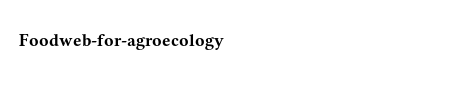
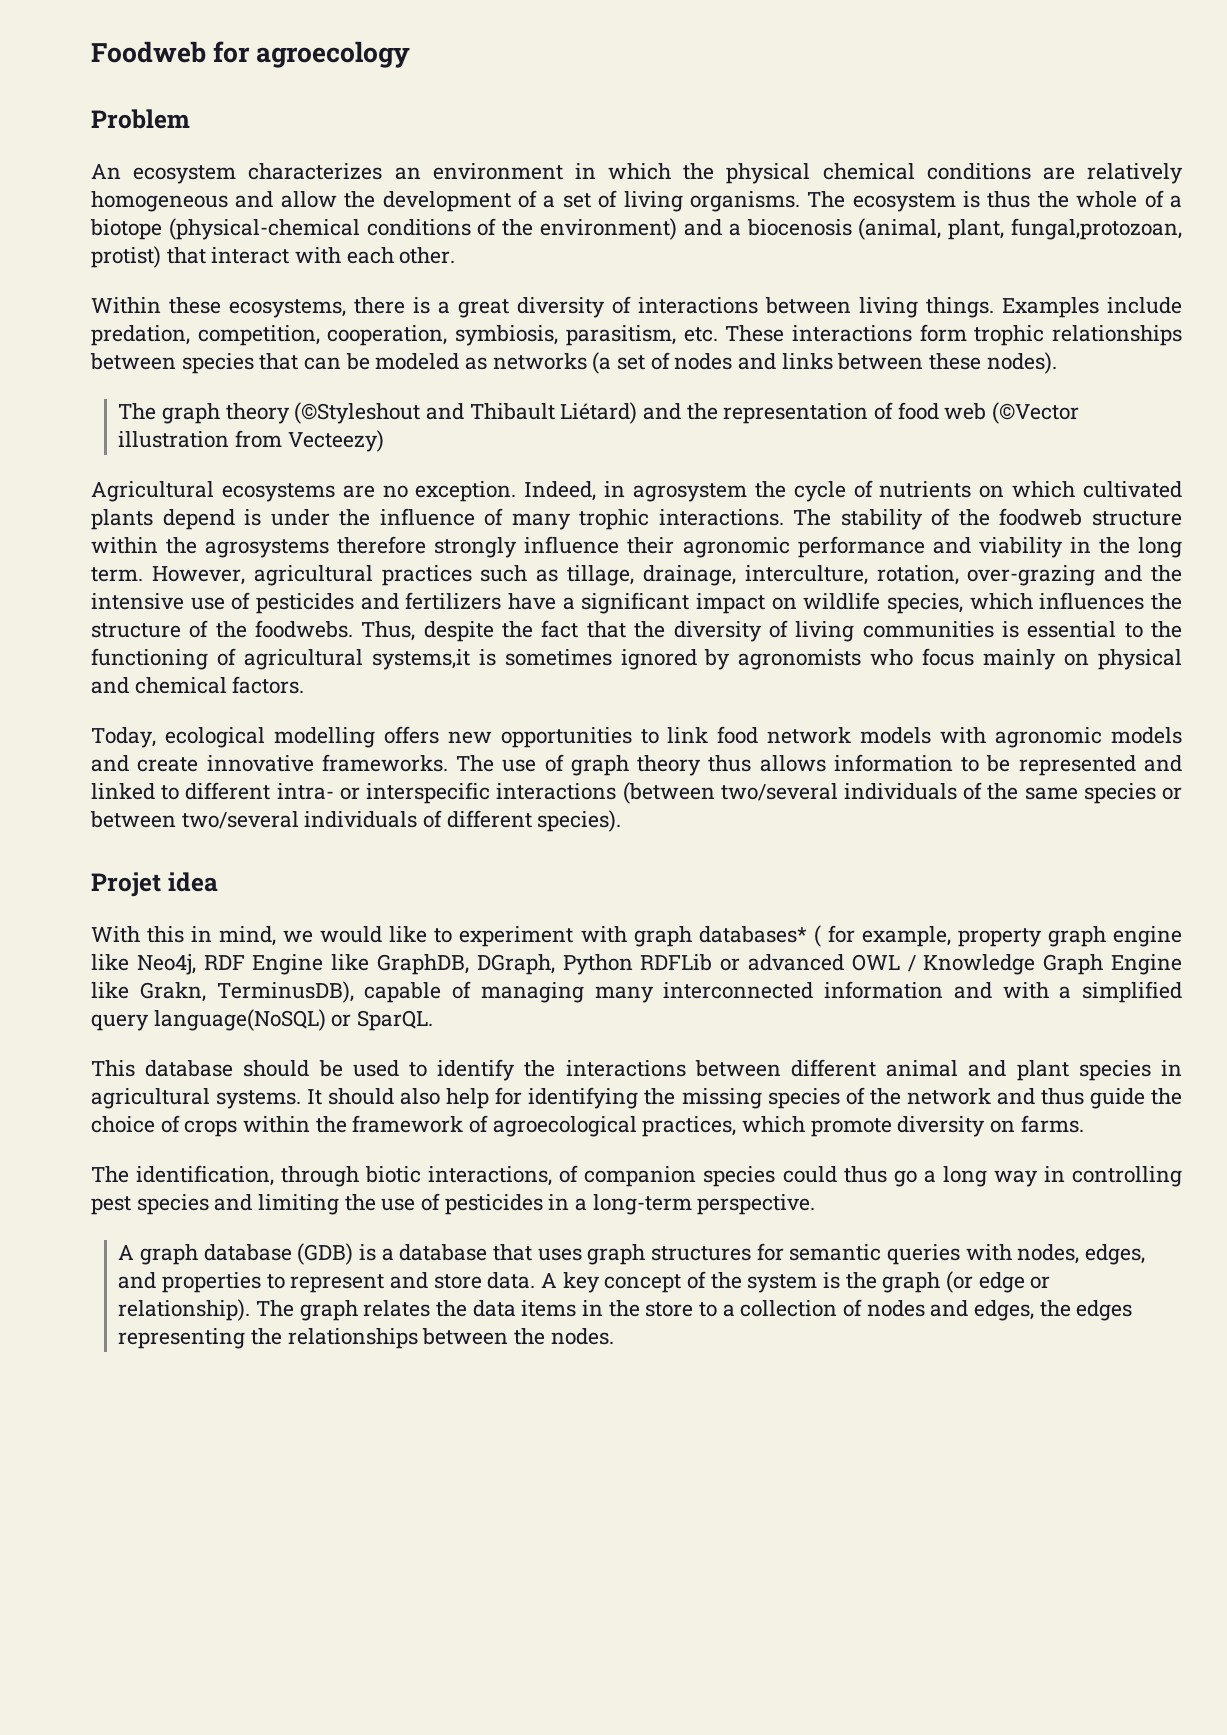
[19,33,224,50] Foodweb-for-agroecology -> [91,41,411,68] [91,109,190,129] [91,163,1183,184] [91,190,1183,212] [90,218,1183,240] [91,246,456,268] [91,296,1182,318] [91,324,1183,346] [90,352,1057,374] [118,402,1080,424] [118,430,384,452] [91,480,1183,502] [91,508,1182,530] [91,536,1183,558] [91,565,1183,586] [91,592,1182,614] [91,620,1182,642] [91,648,1182,670] [91,676,305,694] [91,726,1182,748] [91,754,1182,776] [91,782,1182,804] [90,810,622,832] [91,872,218,897] [91,925,1182,947] [91,954,1182,975] [91,981,1182,1003] [91,1009,434,1031] [91,1059,1183,1081] [91,1087,1182,1109] [91,1115,1084,1137] [91,1165,1183,1187] [91,1193,816,1215] [118,1243,1146,1265] [118,1271,1051,1293] [118,1299,1133,1321] [118,1328,614,1349] Foodweb for agroecology // Problem // An ecosystem characterizes an environment in which the physical chemical conditions are relatively homogeneous and allow the development of a set of living organisms. The ecosystem is thus the whole of a biotope (physical-chemical conditions of the environment) and a biocenosis (animal, plant, fungal,protozoan, protist) that interact with each other. // Within these ecosystems, there is a great diversity of interactions between living things. Examples include predation, competition, cooperation, symbiosis, parasitism, etc. These interactions form trophic relationships between species that can be modeled as networks (a set of nodes and links between these nodes). // The graph theory (©Styleshout and Thibault Liétard) and the representation of food web (©Vector illustration from Vecteezy) // Agricultural ecosystems are no exception. Indeed, in agrosystem the cycle of nutrients on which cultivated plants depend is under the influence of many trophic interactions. The stability of the foodweb structure within the agrosystems therefore strongly influence their agronomic performance and viability in the long term. However, agricultural practices such as tillage, drainage, interculture, rotation, over-grazing and the intensive use of pesticides and fertilizers have a significant impact on wildlife species, which influences the structure of the foodwebs. Thus, despite the fact that the diversity of living communities is essential to the functioning of agricultural systems,it is sometimes ignored by agronomists who focus mainly on physical and chemical factors. // Today, ecological modelling offers new opportunities to link food network models with agronomic models and create innovative frameworks. The use of graph theory thus allows information to be represented and linked to different intra- or interspecific interactions (between two/several individuals of the same species or between two/several individuals of different species). // Projet idea // With this in mind, we would like to experiment with graph databases* ( for example, property graph engine like Neo4j, RDF Engine like GraphDB, DGraph, Python RDFLib or advanced OWL / Knowledge Graph Engine like Grakn, TerminusDB), capable of managing many interconnected information and with a simplified query language(NoSQL) or SparQL. // This database should be used to identify the interactions between different animal and plant species in agricultural systems. It should also help for identifying the missing species of the network and thus guide the choice of crops within the framework of agroecological practices, which promote diversity on farms. // The identification, through biotic interactions, of companion species could thus go a long way in controlling pest species and limiting the use of pesticides in a long-term perspective. // A graph database (GDB) is a database that uses graph structures for semantic queries with nodes, edges, and properties to represent and store data. A key concept of the system is the graph (or edge or relationship). The graph relates the data items in the store to a collection of nodes and edges, the edges representing the relationships between the nodes.

